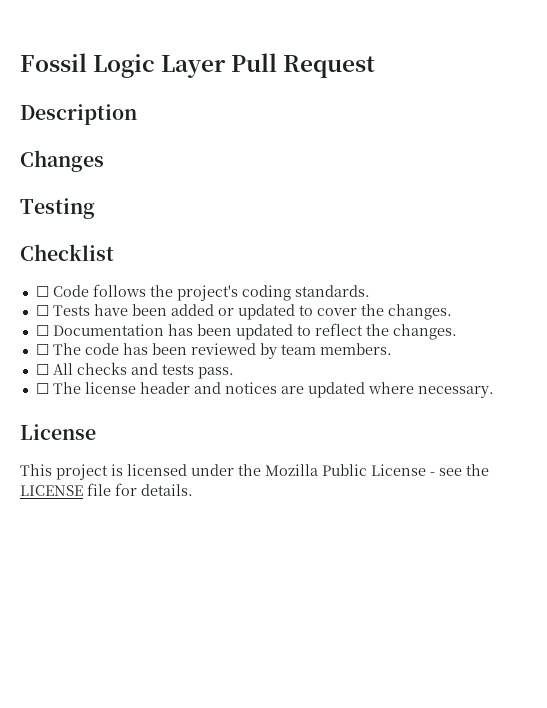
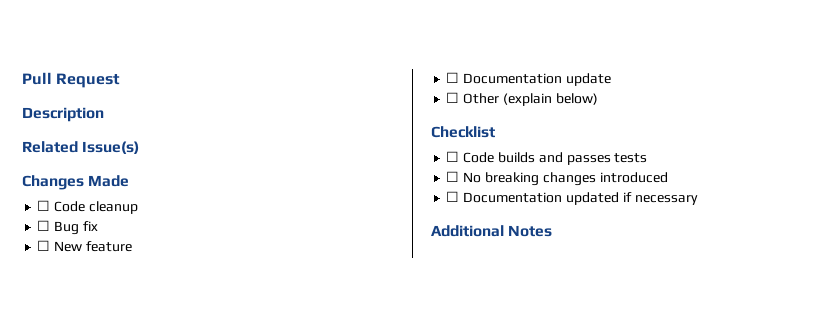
[20,53,227,78] Fossil Logic Layer -> (22, 78) none
(137, 114) none -> [22,141,140,154] // Related Issue(s)
[20,198,95,219] [20,244,114,261] [35,284,370,301] [35,304,452,320] [35,323,457,340] [35,343,392,359] [35,362,234,379] [35,382,494,398] [20,424,96,440] [20,464,489,480] [20,483,193,496] // Testing // Checklist // ☐ Code follows the project's coding standards. // ☐ Tests have been added or updated to cover the changes. // ☐ Documentation has been updated to reflect the changes. // ☐ The code has been reviewed by team members. // ☐ All checks and tests pass. // ☐ The license header and notices are updated where necessary. // License // This project is licensed under the Mozilla Public License - see the LICENSE file for details. -> [88,175,130,187] [37,200,138,214] [37,220,98,235] [37,240,132,252] [446,72,611,86] [446,92,598,106] [431,126,495,138] [446,151,648,165] [446,171,668,186] [446,191,698,205] [431,225,553,237] Made // ☐ Code cleanup // ☐ Bug fix // ☐ New feature // ☐ Documentation update // ☐ Other (explain below) // Checklist // ☐ Code builds and passes tests // ☐ No breaking changes introduced // ☐ Documentation updated if necessary // Additional Notes

